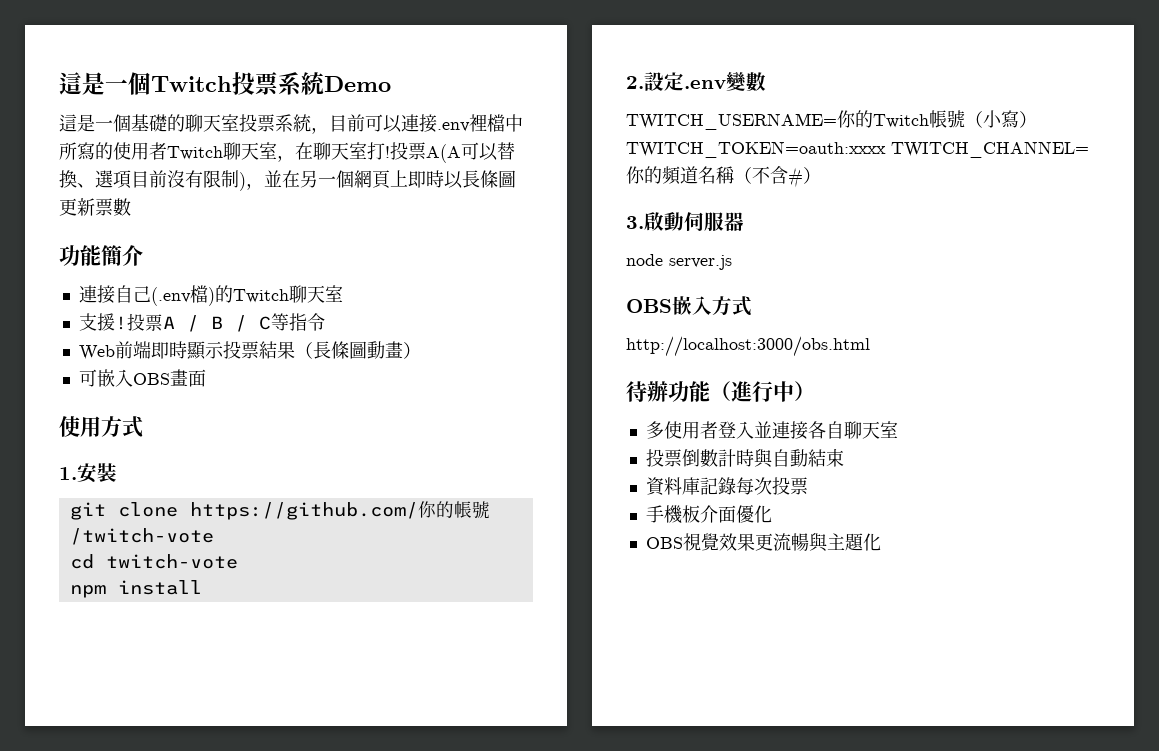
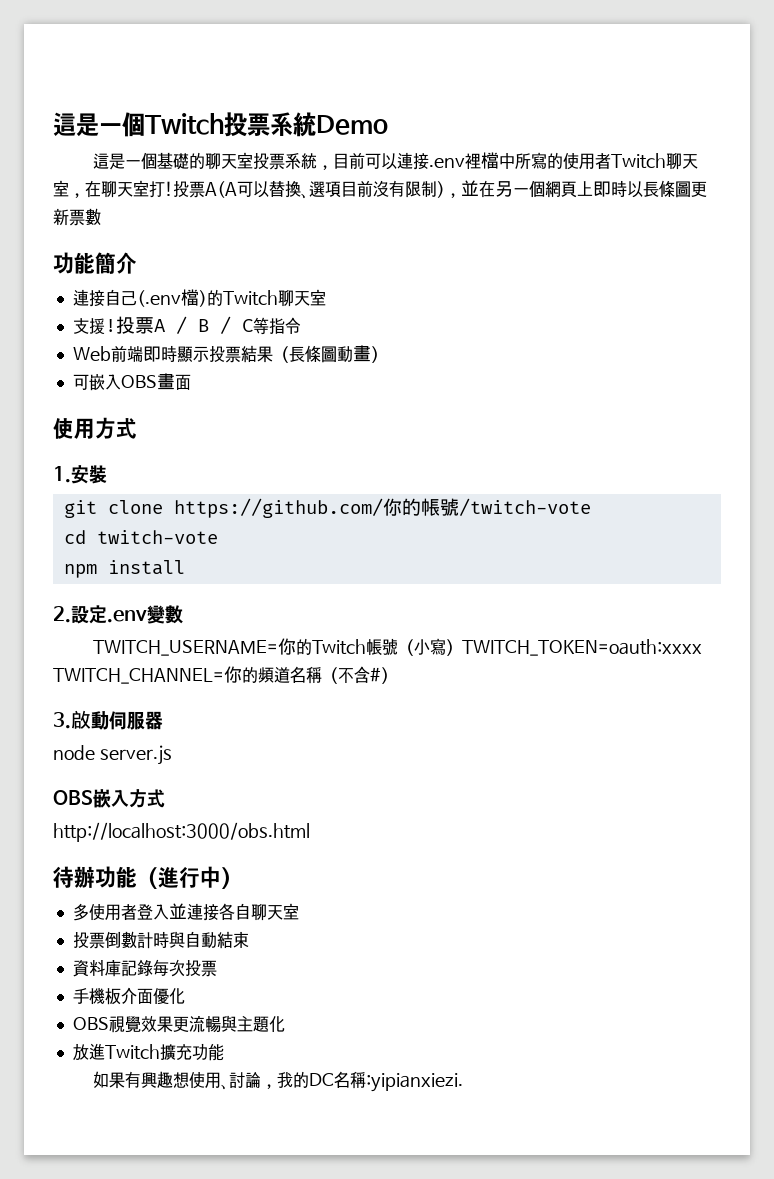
(881, 542) none -> [72,1043,224,1061] [92,1071,463,1092] // 放進Twitch擴充功能 // 如果有興趣想使用、討論，我的DC名稱:yipianxiezi.

